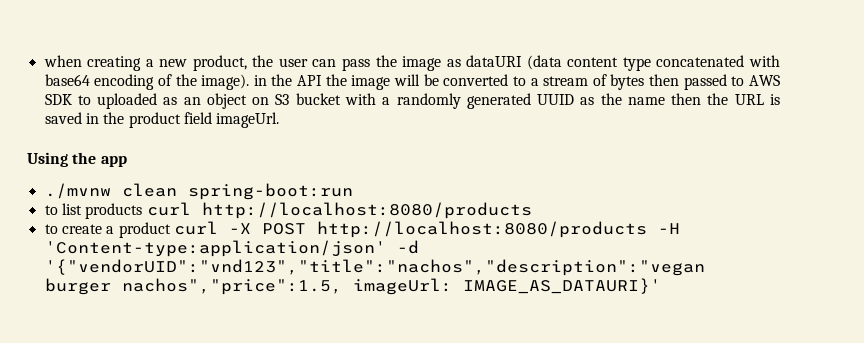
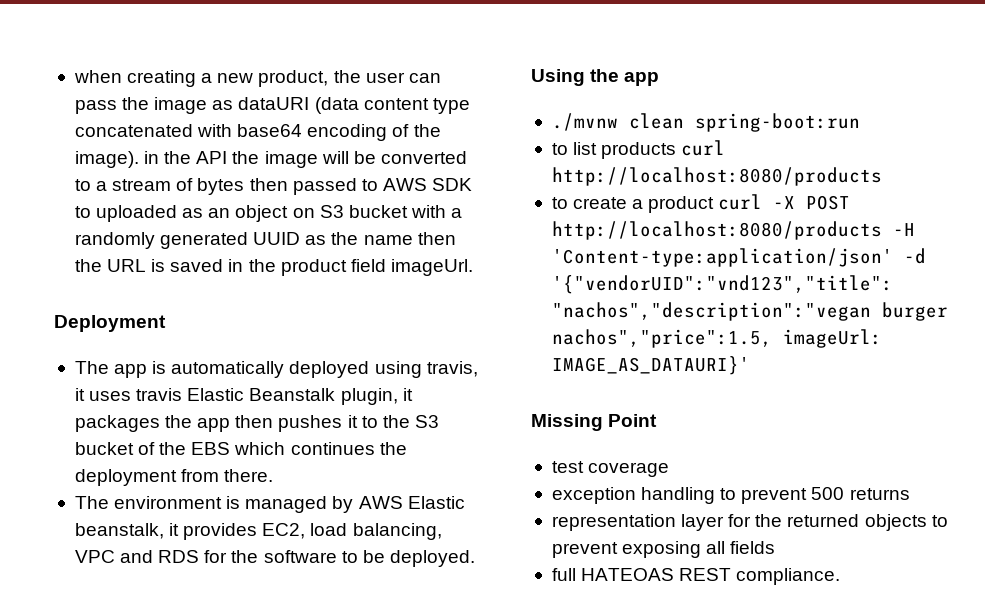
(280, 120) none -> [54,315,166,332] [74,361,478,378] [74,388,413,405] [74,415,439,432] [74,442,407,455] [74,469,274,486] [74,496,465,513] [74,523,442,540] [74,550,475,567] // Deployment // The app is automatically deployed using travis, it uses travis Elastic Beanstalk plugin, it packages the app then pushes it to the S3 bucket of the EBS which continues the deployment from there. // The environment is managed by AWS Elastic beanstalk, it provides EC2, load balancing, VPC and RDS for the software to be deployed.
(661, 286) none -> [531,414,658,431] [551,461,670,477] [551,487,910,504] [551,514,948,531] [551,541,776,558] [551,568,841,585] // Missing Point // test coverage // exception handling to prevent 500 returns // representation layer for the returned objects to prevent exposing all fields // full HATEOAS REST compliance.

